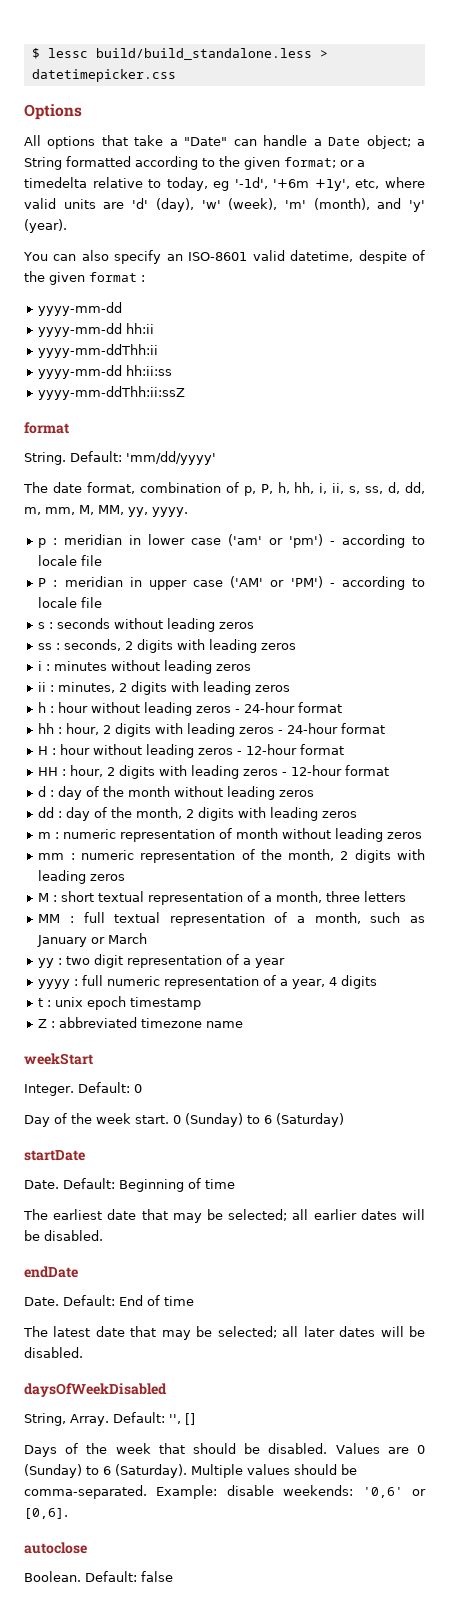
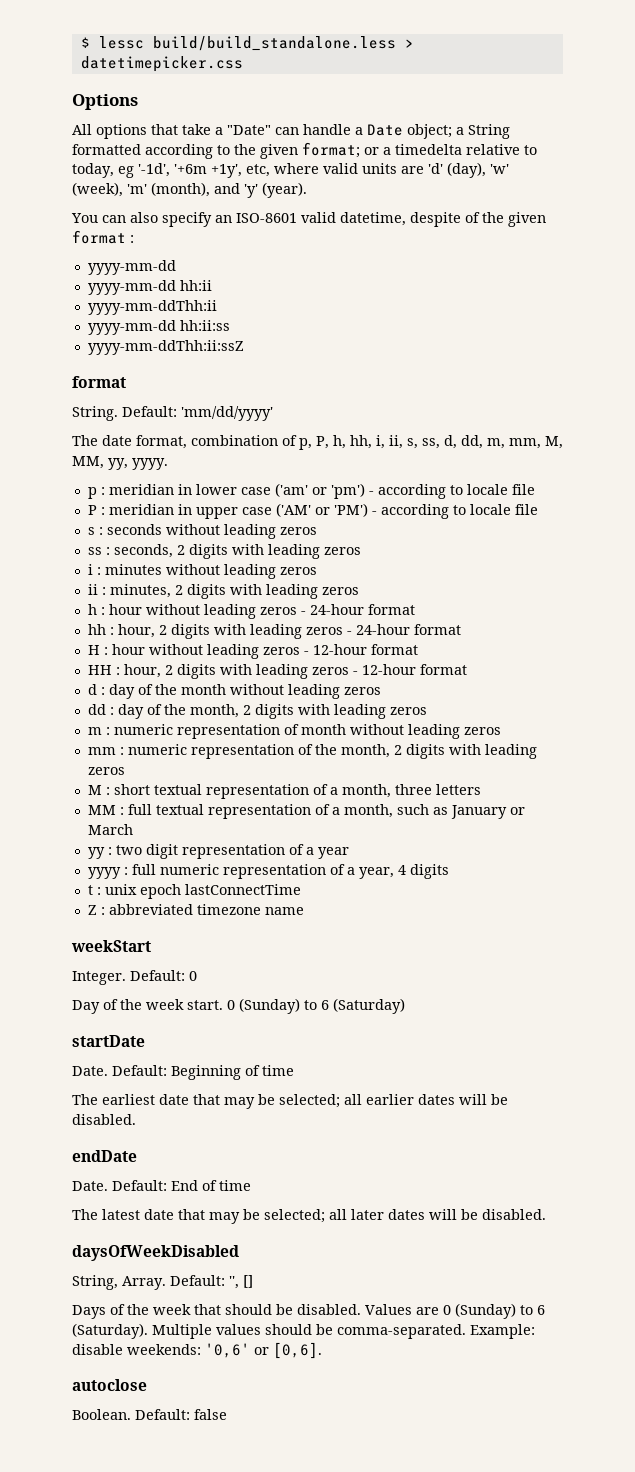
[130,997,202,1010] timestamp -> [184,884,301,895] lastConnectTime

